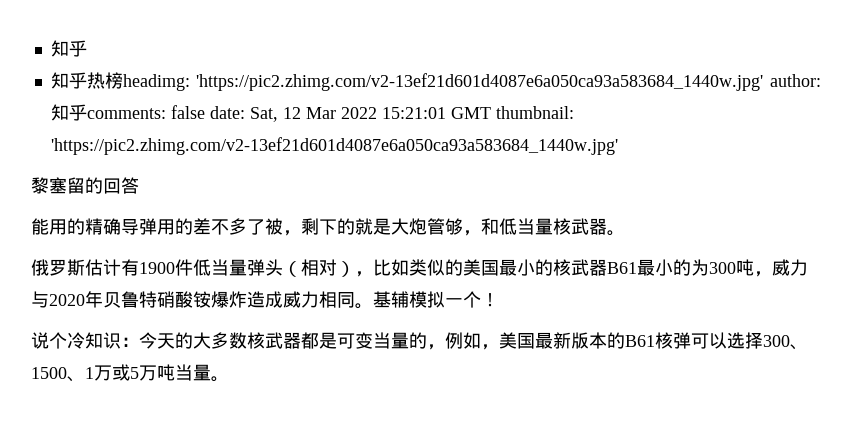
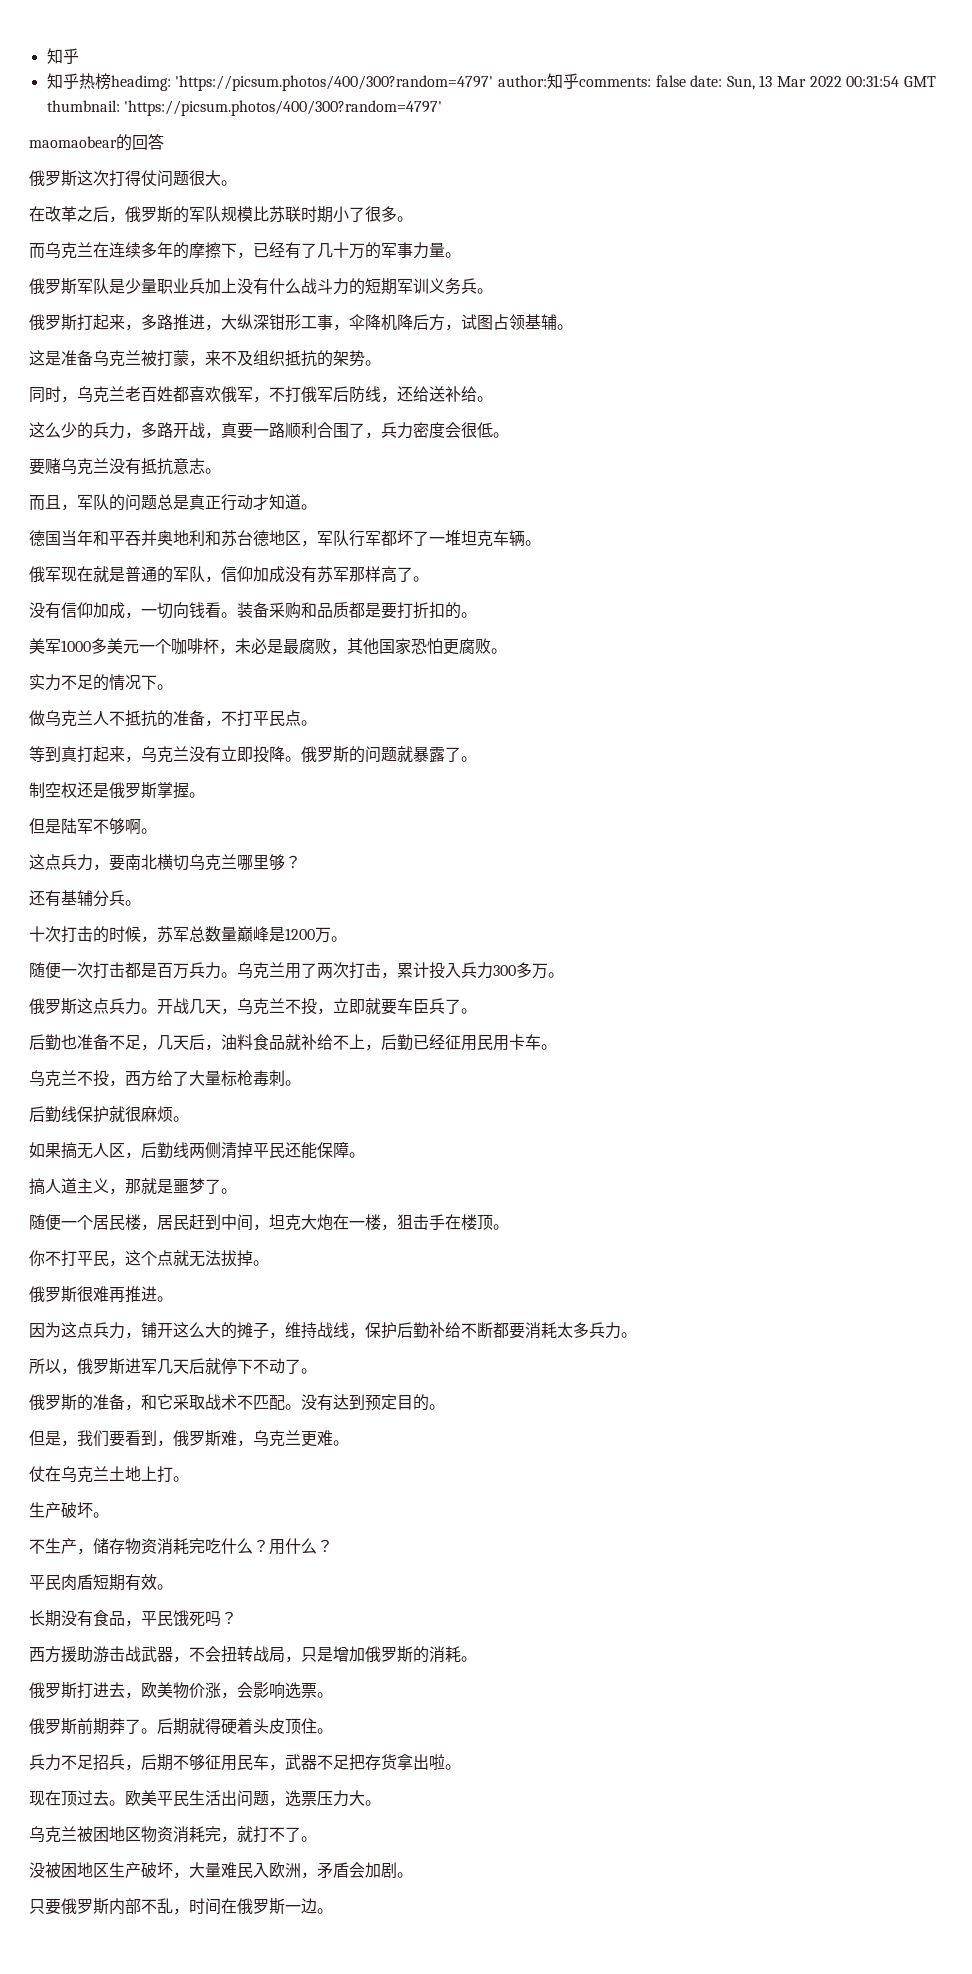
[196,73,764,91] 'https://pic2.zhimg.com/v2-13ef21d601d4087e6a050ca93a583684_1440w.jpg' -> [175,75,494,91] 'https://picsum.photos/400/300?random=4797'
[249,107,301,122] Sat, 12 -> [726,75,773,90] Sun, 13
[381,107,446,119] 15:21:01 -> [846,75,900,87] 00:31:54
[50,137,618,155] [31,177,85,194] 'https://pic2.zhimg.com/v2-13ef21d601d4087e6a050ca93a583684_1440w.jpg' // 黎塞留 -> [123,100,442,116] [29,136,117,148] 'https://picsum.photos/400/300?random=4797' // maomaobear
[31,218,625,236] [31,259,808,277] [31,291,499,309] [31,332,808,350] [31,364,211,382] 能用的精确导弹用的差不多了被，剩下的就是大炮管够，和低当量核武器。 // 俄罗斯估计有1900件低当量弹头（相对），比如类似的美国最小的核武器B61最小的为300吨，威力与2020年贝鲁特硝酸铵爆炸造成威力相同。基辅模拟一个！ // 说个冷知识：今天的大多数核武器都是可变当量的，例如，美国最新版本的B61核弹可以选择300、1500、1万或5万吨当量 -> [29,170,237,187] [29,206,413,223] [29,242,461,259] [29,278,493,295] [29,314,573,331] [29,350,381,367] [29,386,493,403] [29,422,509,439] [29,458,221,475] [29,494,317,511] [29,530,541,547] [29,566,429,583] [29,602,477,619] [29,638,507,655] [29,674,173,691] [29,710,317,727] [29,746,477,763] [29,782,205,799] [29,818,157,835] [29,854,301,871] [29,890,141,907] [29,926,347,943] [29,962,564,979] [29,998,477,1015] [29,1034,557,1051] [29,1070,301,1087] [29,1106,189,1123] [29,1142,365,1159] [29,1178,237,1195] [29,1214,509,1231] [29,1250,269,1267] [29,1286,173,1303] [29,1322,637,1339] [29,1358,317,1375] [29,1394,445,1411] [29,1430,349,1447] [29,1466,189,1483] [29,1502,109,1518] [29,1538,333,1555] [29,1574,173,1591] [29,1610,237,1627] [29,1646,477,1663] [29,1682,333,1699] [29,1718,333,1735] [29,1754,461,1771] [29,1790,381,1807] [29,1826,317,1843] [29,1862,413,1879] [29,1898,317,1915] 俄罗斯这次打得仗问题很大。 // 在改革之后，俄罗斯的军队规模比苏联时期小了很多。 // 而乌克兰在连续多年的摩擦下，已经有了几十万的军事力量。 // 俄罗斯军队是少量职业兵加上没有什么战斗力的短期军训义务兵。 // 俄罗斯打起来，多路推进，大纵深钳形工事，伞降机降后方，试图占领基辅。 // 这是准备乌克兰被打蒙，来不及组织抵抗的架势。 // 同时，乌克兰老百姓都喜欢俄军，不打俄军后防线，还给送补给。 // 这么少的兵力，多路开战，真要一路顺利合围了，兵力密度会很低。 // 要赌乌克兰没有抵抗意志。 // 而且，军队的问题总是真正行动才知道。 // 德国当年和平吞并奥地利和苏台德地区，军队行军都坏了一堆坦克车辆。 // 俄军现在就是普通的军队，信仰加成没有苏军那样高了。 // 没有信仰加成，一切向钱看。装备采购和品质都是要打折扣的。 // 美军1000多美元一个咖啡杯，未必是最腐败，其他国家恐怕更腐败。 // 实力不足的情况下。 // 做乌克兰人不抵抗的准备，不打平民点。 // 等到真打起来，乌克兰没有立即投降。俄罗斯的问题就暴露了。 // 制空权还是俄罗斯掌握。 // 但是陆军不够啊。 // 这点兵力，要南北横切乌克兰哪里够？ // 还有基辅分兵。 // 十次打击的时候，苏军总数量巅峰是1200万。 // 随便一次打击都是百万兵力。乌克兰用了两次打击，累计投入兵力300多万。 // 俄罗斯这点兵力。开战几天，乌克兰不投，立即就要车臣兵了。 // 后勤也准备不足，几天后，油料食品就补给不上，后勤已经征用民用卡车。 // 乌克兰不投，西方给了大量标枪毒刺。 // 后勤线保护就很麻烦。 // 如果搞无人区，后勤线两侧清掉平民还能保障。 // 搞人道主义，那就是噩梦了。 // 随便一个居民楼，居民赶到中间，坦克大炮在一楼，狙击手在楼顶。 // 你不打平民，这个点就无法拔掉。 // 俄罗斯很难再推进。 // 因为这点兵力，铺开这么大的摊子，维持战线，保护后勤补给不断都要消耗太多兵力。 // 所以，俄罗斯进军几天后就停下不动了。 // 俄罗斯的准备，和它采取战术不匹配。没有达到预定目的。 // 但是，我们要看到，俄罗斯难，乌克兰更难。 // 仗在乌克兰土地上打。 // 生产破坏。 // 不生产，储存物资消耗完吃什么？用什么？ // 平民肉盾短期有效。 // 长期没有食品，平民饿死吗？ // 西方援助游击战武器，不会扭转战局，只是增加俄罗斯的消耗。 // 俄罗斯打进去，欧美物价涨，会影响选票。 // 俄罗斯前期莽了。后期就得硬着头皮顶住。 // 兵力不足招兵，后期不够征用民车，武器不足把存货拿出啦。 // 现在顶过去。欧美平民生活出问题，选票压力大。 // 乌克兰被困地区物资消耗完，就打不了。 // 没被困地区生产破坏，大量难民入欧洲，矛盾会加剧。 // 只要俄罗斯内部不乱，时间在俄罗斯一边

